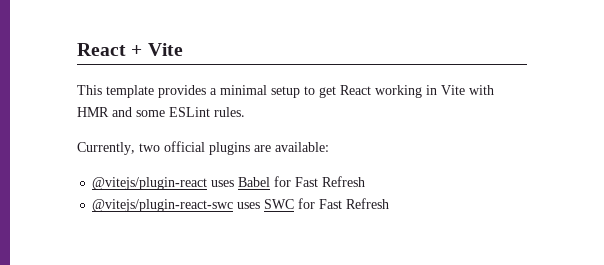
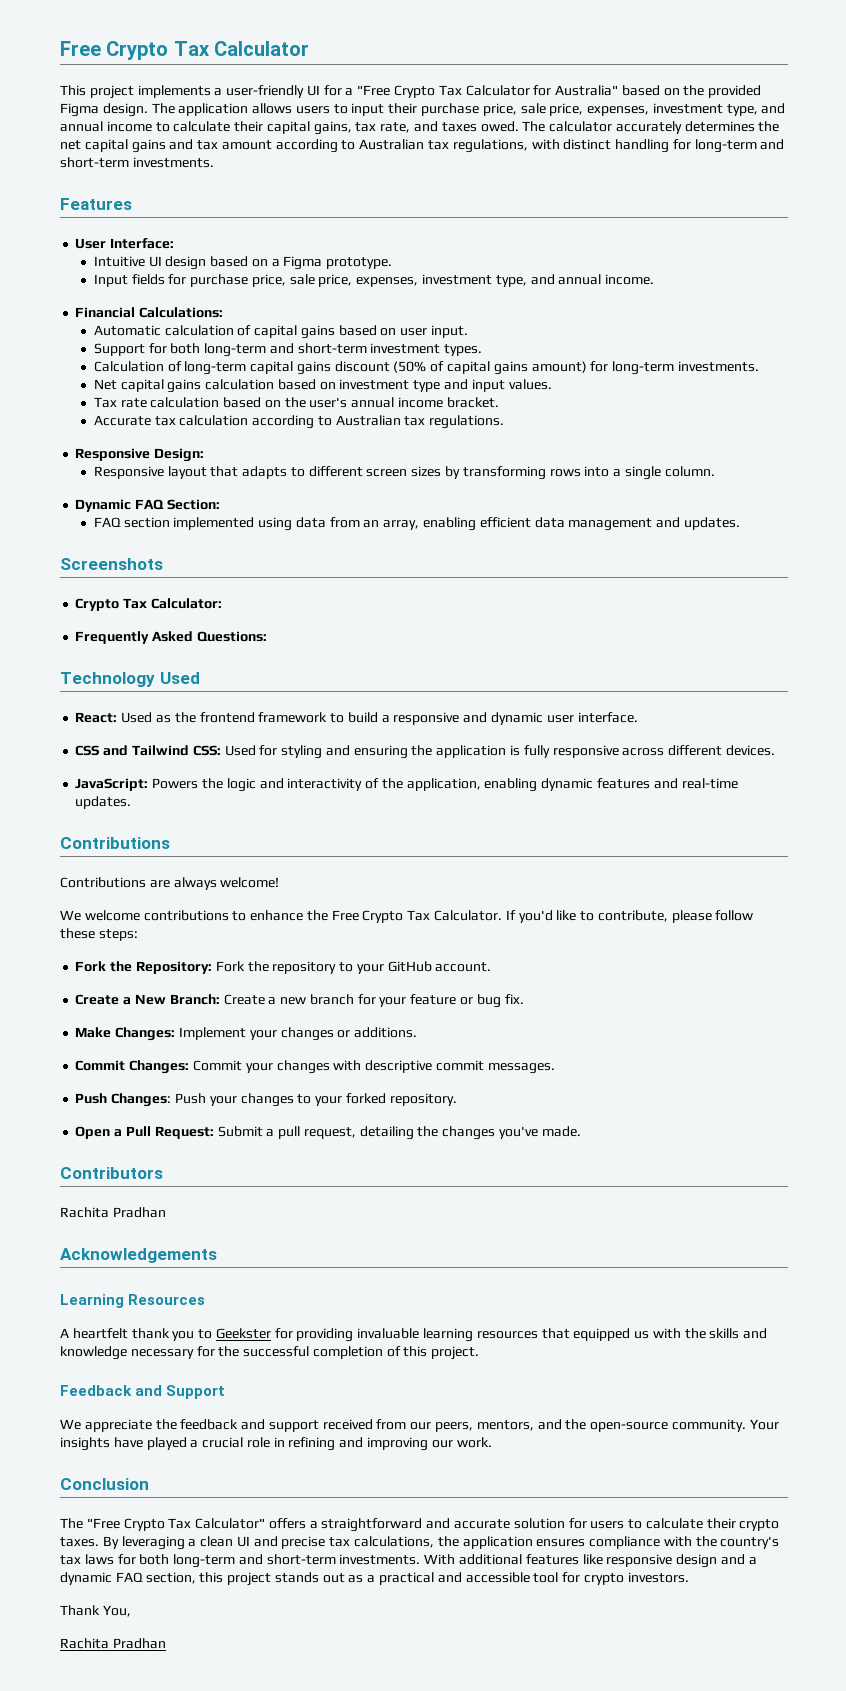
[77,43,183,56] [77,85,494,98] [77,107,245,117] [77,141,329,155] [92,176,366,190] [92,198,390,212] React + Vite // This template provides a minimal setup to get React working in Vite with HMR and some ESLint rules. // Currently, two official plugins are available: // @vitejs/plugin-react uses Babel for Fast Refresh // @vitejs/plugin-react-swc uses SWC for Fast Refresh -> [60,41,310,60] [60,85,762,99] [60,103,786,117] [60,121,780,135] [60,139,785,153] [60,157,214,168] [60,198,132,210] [75,238,175,249] [93,256,393,270] [93,274,655,287] [75,307,224,318] [93,325,469,339] [93,343,483,357] [93,361,759,375] [93,379,552,393] [93,397,499,408] [93,415,505,429] [75,448,205,462] [93,466,715,480] [75,499,220,512] [93,517,740,531] [60,558,163,570] [75,598,222,611] [75,631,267,644] [60,672,200,687] [75,712,638,725] [75,745,775,759] [75,778,738,792] [75,796,132,809] [60,837,170,849] [60,877,280,890] [60,910,754,923] [60,928,138,941] [75,961,492,974] [75,994,524,1008] [75,1027,418,1041] [75,1060,555,1074] [75,1093,457,1107] [75,1126,581,1140] [60,1167,163,1179] [60,1207,166,1218] [60,1248,217,1263] [60,1294,206,1308] [60,1328,768,1342] [60,1346,480,1360] [60,1385,226,1399] [60,1419,779,1432] [60,1437,492,1451] [60,1478,149,1490] [60,1518,780,1532] [60,1536,780,1550] [60,1554,757,1568] [60,1572,689,1586] [60,1605,131,1617] [60,1638,166,1649] Free Crypto Tax Calculator // This project implements a user-friendly UI for a "Free Crypto Tax Calculator for Australia" based on the provided Figma design. The application allows users to input their purchase price, sale price, expenses, investment type, and annual income to calculate their capital gains, tax rate, and taxes owed. The calculator accurately determines the net capital gains and tax amount according to Australian tax regulations, with distinct handling for long-term and short-term investments. // Features // User Interface: // Intuitive UI design based on a Figma prototype. // Input fields for purchase price, sale price, expenses, investment type, and annual income. // Financial Calculations: // Automatic calculation of capital gains based on user input. // Support for both long-term and short-term investment types. // Calculation of long-term capital gains discount (50% of capital gains amount) for long-term investments. // Net capital gains calculation based on investment type and input values. // Tax rate calculation based on the user's annual income bracket. // Accurate tax calculation according to Australian tax regulations. // Responsive Design: // Responsive layout that adapts to different screen sizes by transforming rows into a single column. // Dynamic FAQ Section: // FAQ section implemented using data from an array, enabling efficient data management and updates. // Screenshots // Crypto Tax Calculator: // Frequently Asked Questions: // Technology Used // React: Used as the frontend framework to build a responsive and dynamic user interface. // CSS and Tailwind CSS: Used for styling and ensuring the application is fully responsive across different devices. // JavaScript: Powers the logic and interactivity of the application, enabling dynamic features and real-time updates. // Contributions // Contributions are always welcome! // We welcome contributions to enhance the Free Crypto Tax Calculator. If you'd like to contribute, please follow these steps: // Fork the Repository: Fork the repository to your GitHub account. // Create a New Branch: Create a new branch for your feature or bug fix. // Make Changes: Implement your changes or additions. // Commit Changes: Commit your changes with descriptive commit messages. // Push Changes: Push your changes to your forked repository. // Open a Pull Request: Submit a pull request, detailing the changes you've made. // Contributors // Rachita Pradhan // Acknowledgements // Learning Resources // A heartfelt thank you to Geekster for providing invaluable learning resources that equipped us with the skills and knowledge necessary for the successful completion of this project. // Feedback and Support // We appreciate the feedback and support received from our peers, mentors, and the open-source community. Your insights have played a crucial role in refining and improving our work. // Conclusion // The "Free Crypto Tax Calculator" offers a straightforward and accurate solution for users to calculate their crypto taxes. By leveraging a clean UI and precise tax calculations, the application ensures compliance with the country's tax laws for both long-term and short-term investments. With additional features like responsive design and a dynamic FAQ section, this project stands out as a practical and accessible tool for crypto investors. // Thank You, // Rachita Pradhan

